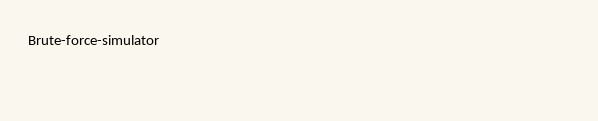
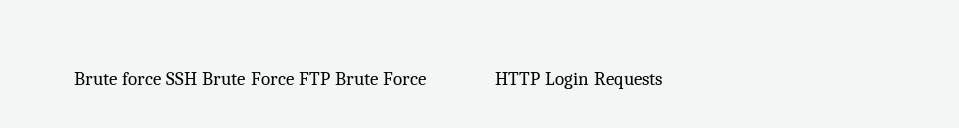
[28,35,159,45] Brute-force-simulator -> [74,72,663,89] Brute force SSH Brute Force FTP Brute Force HTTP Login Requests

